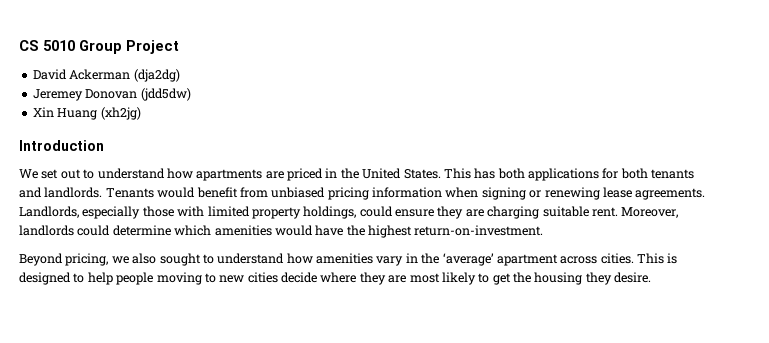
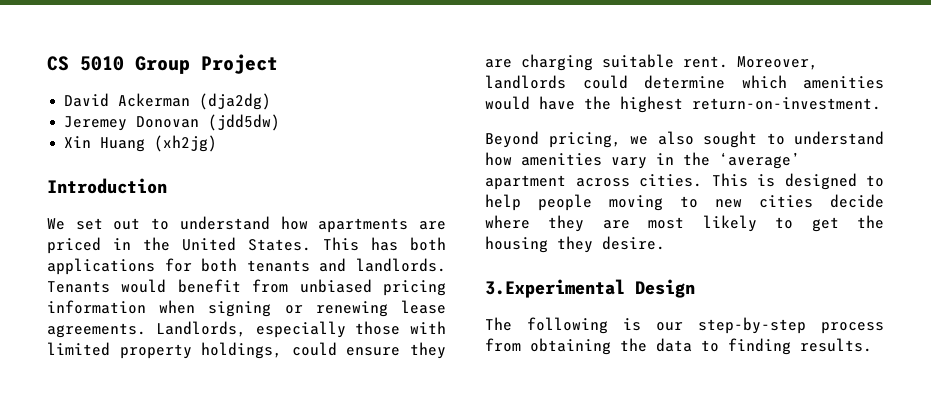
(652, 277) none -> [485,279,695,298] [485,317,884,334] [485,338,872,355] // 3.Experimental Design // The following is our step-by-step process from obtaining the data to finding results.

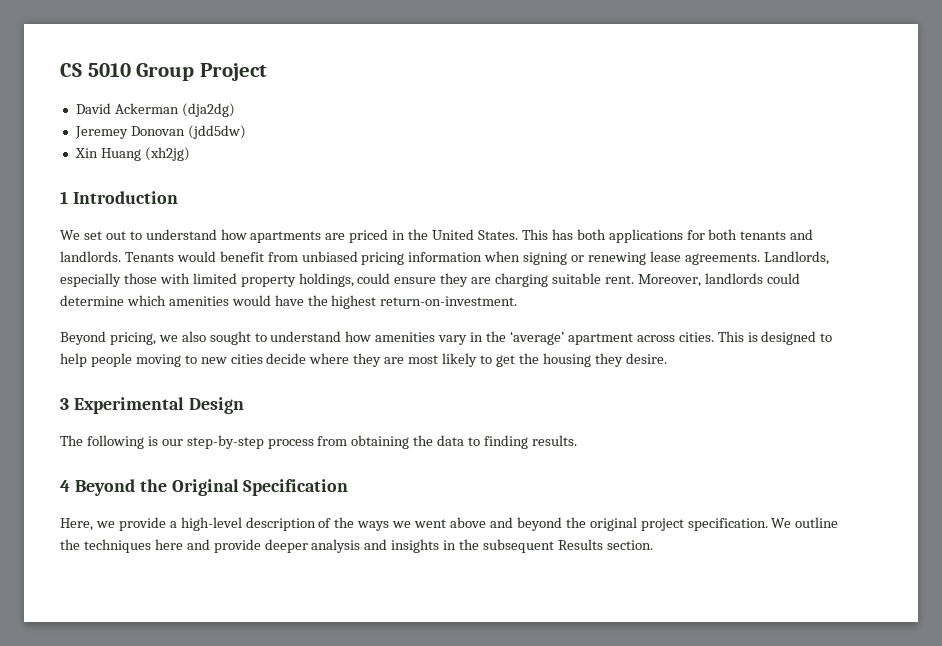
(218, 143) none -> [60,191,68,204] 1
[485,279,625,298] 3.Experimental -> [60,397,184,414] 3 Experimental
(872, 345) none -> [60,479,349,496] [60,517,839,531] [60,539,653,553] // 4 Beyond the Original Specification // Here, we provide a high-level description of the ways we went above and beyond the original project specification. We outline the techniques here and provide deeper analysis and insights in the subsequent Results section.

